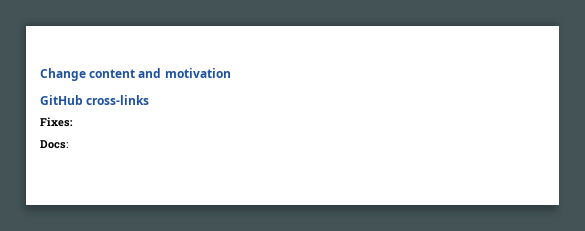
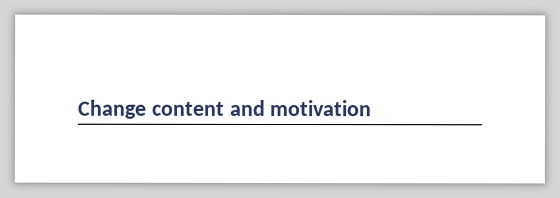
[40,95,150,105] [40,117,73,127] [40,140,68,149] // GitHub cross-links // Fixes: // Docs: -> (372, 108) none

